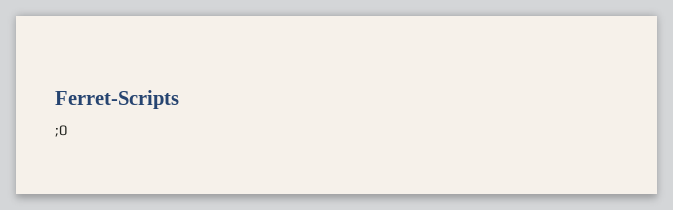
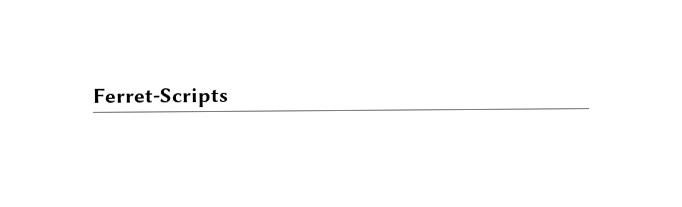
[55,125,67,137] // ;0 -> (229, 97) none

